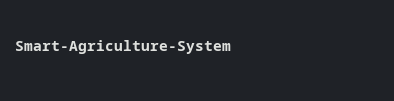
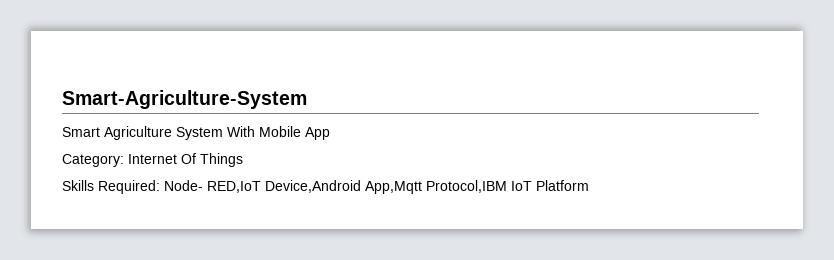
(231, 47) none -> [62,126,330,140] [62,153,243,167] [62,180,589,194] // Smart Agriculture System With Mobile App // Category: Internet Of Things // Skills Required: Node- RED,IoT Device,Android App,Mqtt Protocol,IBM IoT Platform

